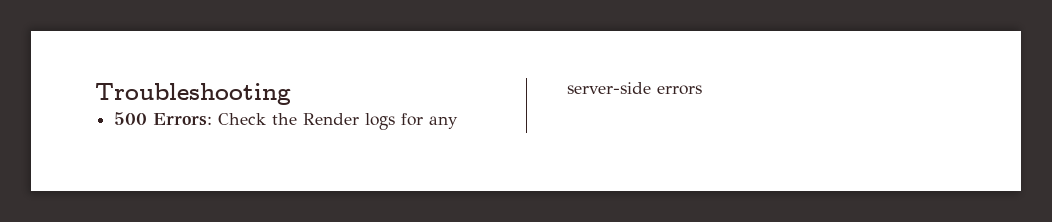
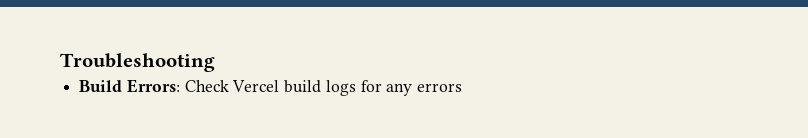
[114,112,148,125] 500 -> [79,80,123,92] Build
[272,113,360,125] the Render -> [232,80,322,93] Vercel build
[567,82,652,94] server-side -> (413, 89) none

